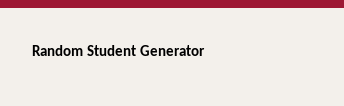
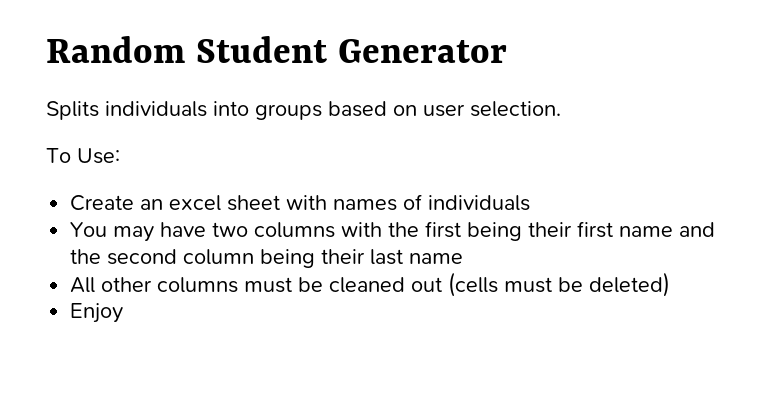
(205, 50) none -> [46,101,561,120] [46,148,120,164] [70,194,531,211] [70,221,716,242] [70,249,464,268] [70,272,671,297] [70,303,124,323] // Splits individuals into groups based on user selection. // To Use: // Create an excel sheet with names of individuals // You may have two columns with the first being their first name and the second column being their last name // All other columns must be cleaned out (cells must be deleted) // Enjoy

